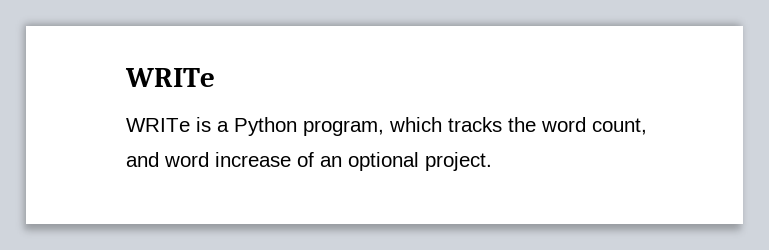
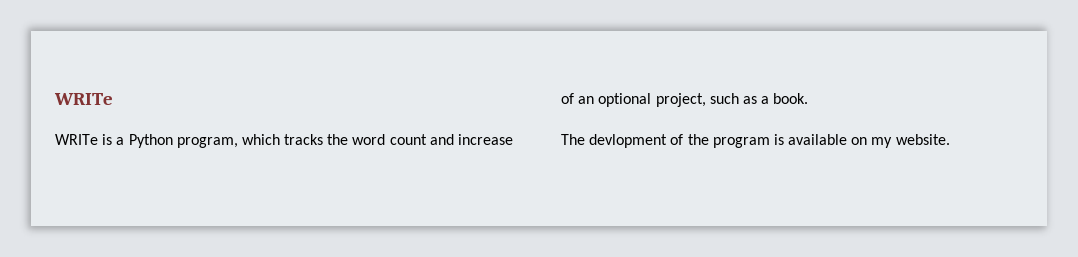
[592,118,647,135] [126,152,209,167] count, and word -> [389,134,454,145] count and
[425,152,492,171] project. -> [655,93,809,107] [561,134,950,148] project, such as a book. // The devlopment of the program is available on my website.

